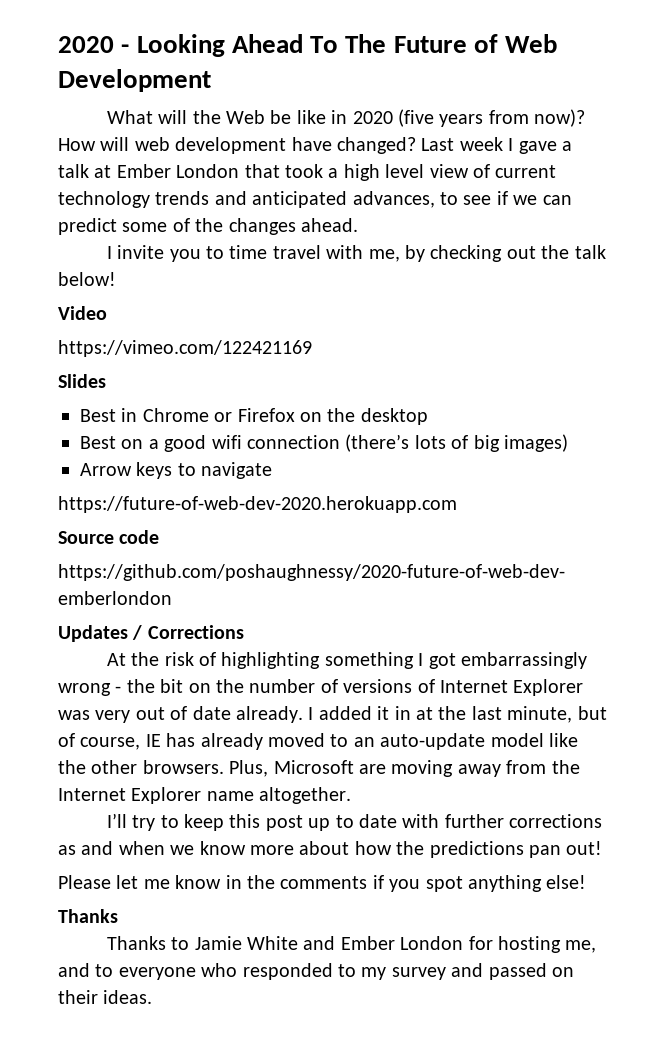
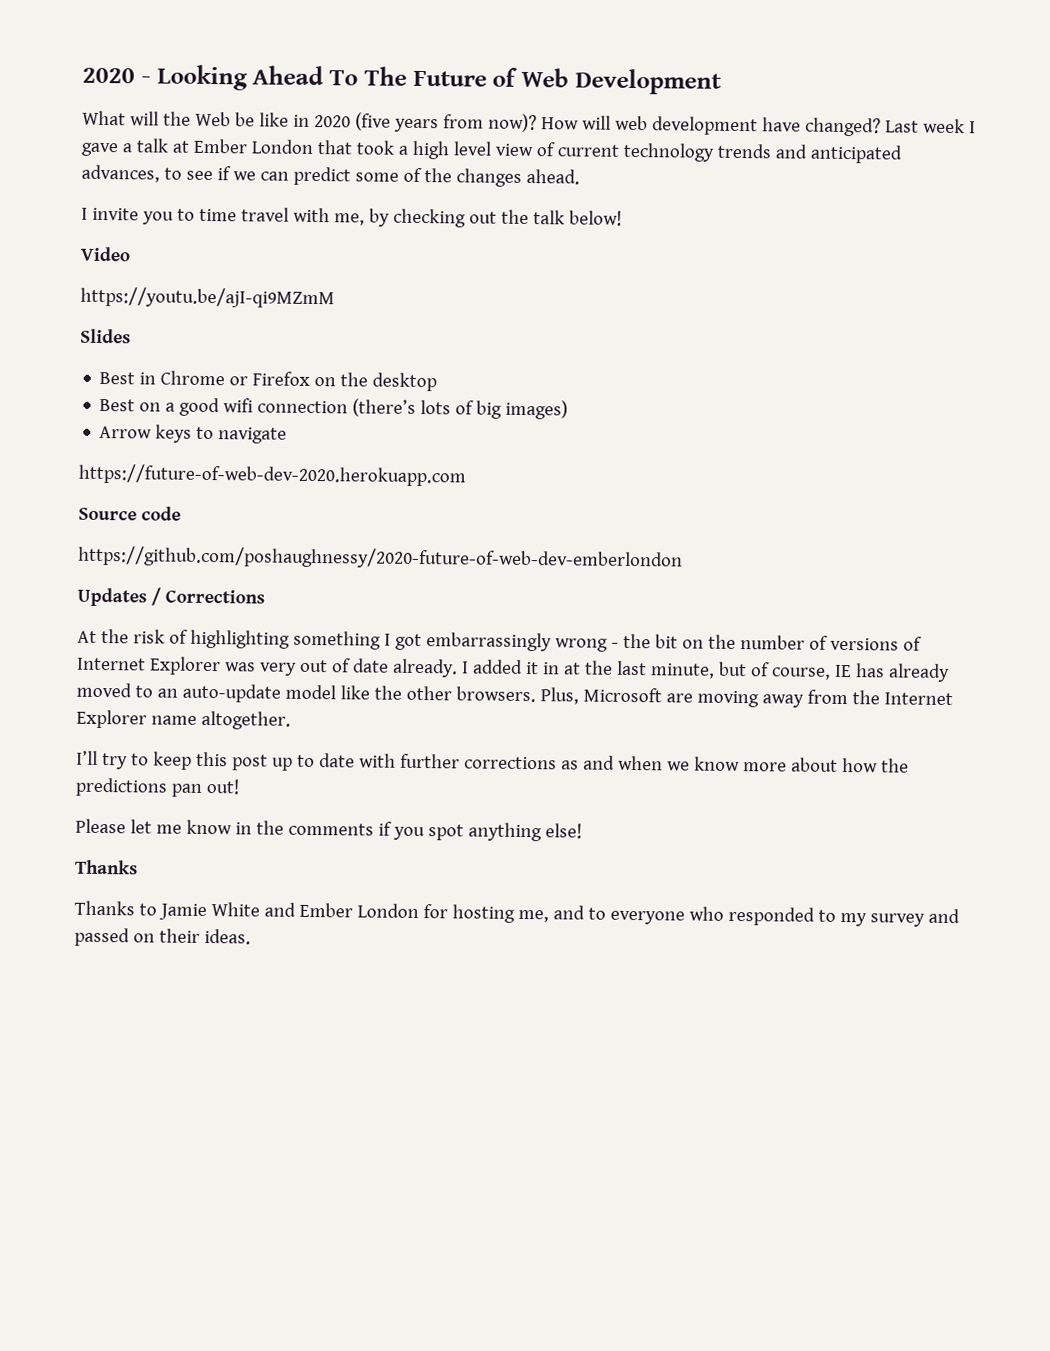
[58,340,312,357] https://vimeo.com/122421169 -> [80,286,335,309] https://youtu.be/ajI-qi9MZmM

